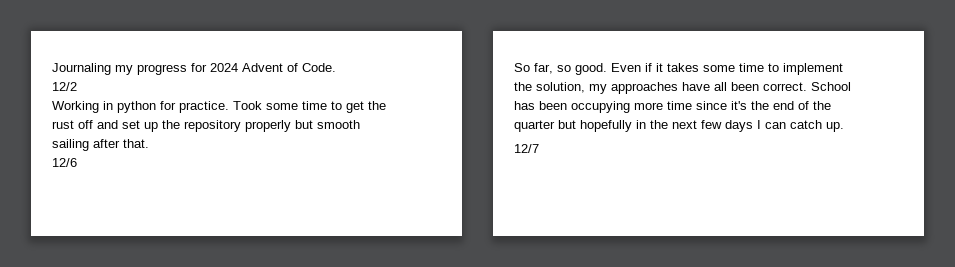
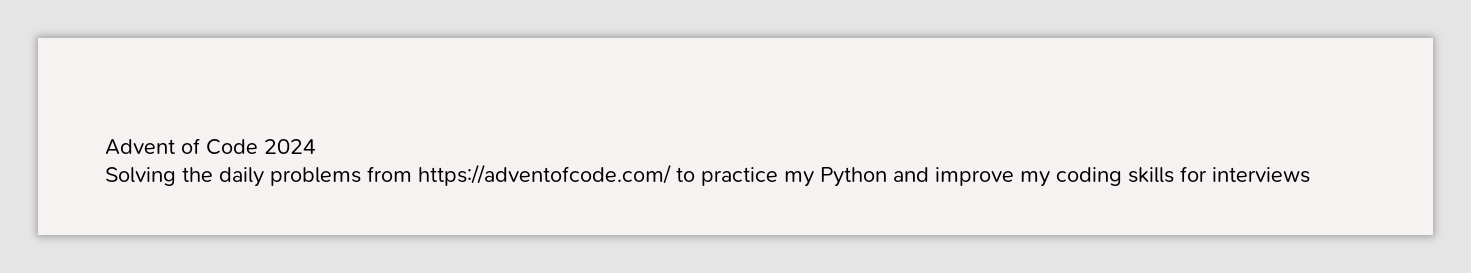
[52,63,336,75] [52,82,77,91] [52,101,386,113] [52,120,360,132] [52,139,149,151] [52,158,77,167] [514,63,843,75] [514,82,851,94] [514,101,831,113] [514,120,844,132] [514,144,539,153] Journaling my progress for 2024 Advent of Code. // 12/2 // Working in python for practice. Took some time to get the rust off and set up the repository properly but smooth sailing after that. // 12/6 // So far, so good. Even if it takes some time to implement the solution, my approaches have all been correct. School has been occupying more time since it's the end of the quarter but hopefully in the next few days I can catch up. // 12/7 -> [105,138,316,155] [105,164,1310,187] Advent of Code 2024 // Solving the daily problems from https://adventofcode.com/ to practice my Python and improve my coding skills for interviews

